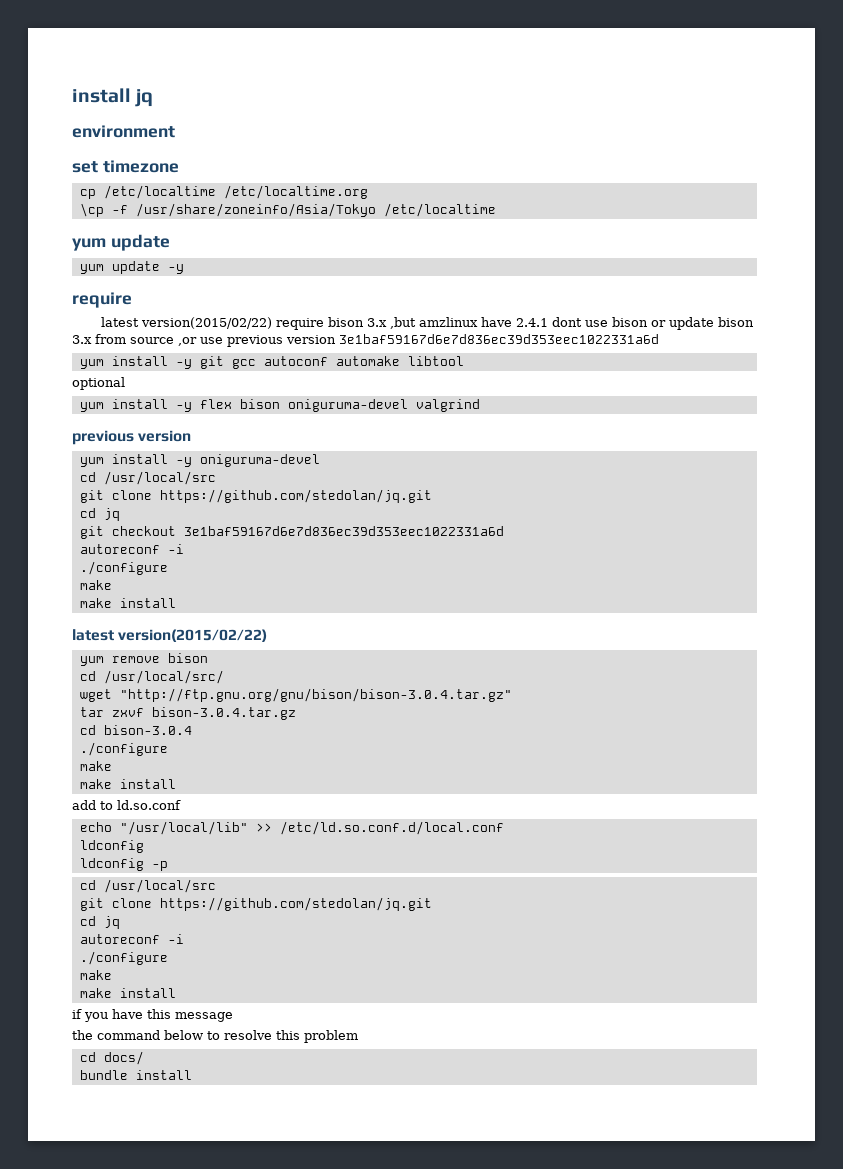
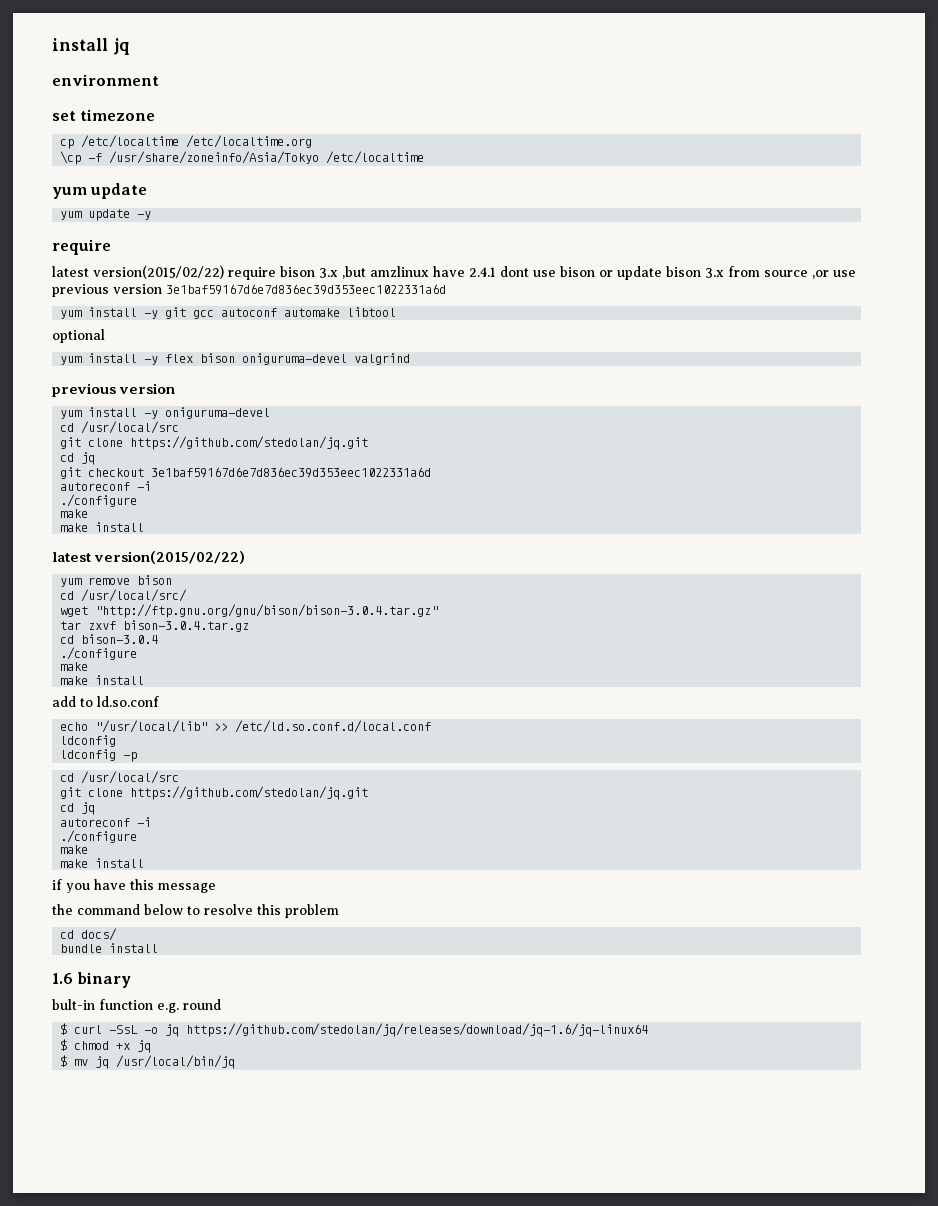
(192, 1075) none -> [52,972,132,988] [52,999,221,1013] [60,1023,649,1037] [60,1039,152,1053] [60,1055,236,1069] // 1.6 binary // bult-in function e.g. round // $ curl -SsL -o jq https://github.com/stedolan/jq/releases/download/jq-1.6/jq-linux64 // $ chmod +x jq // $ mv jq /usr/local/bin/jq

